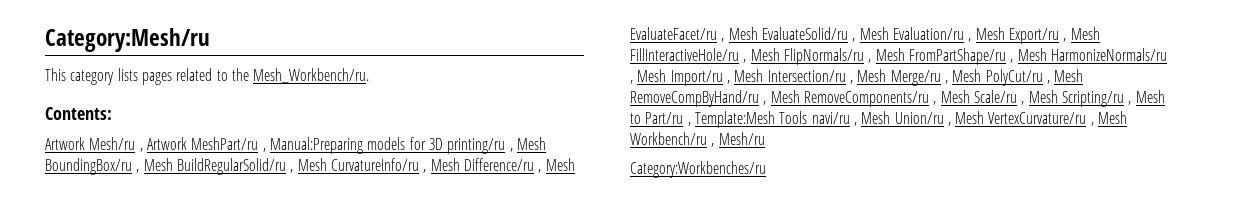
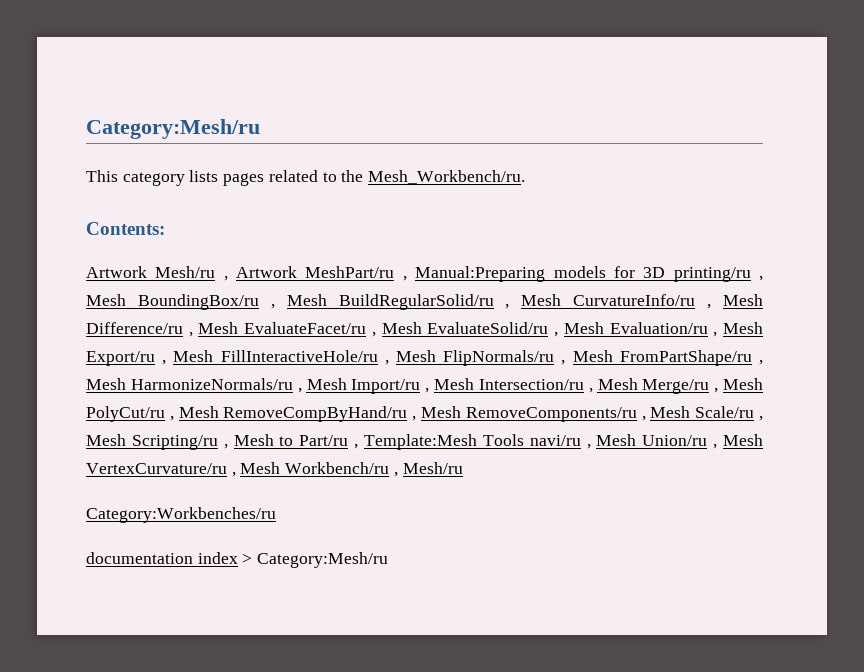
(766, 169) none -> [86,552,389,568] // documentation index > Category:Mesh/ru

